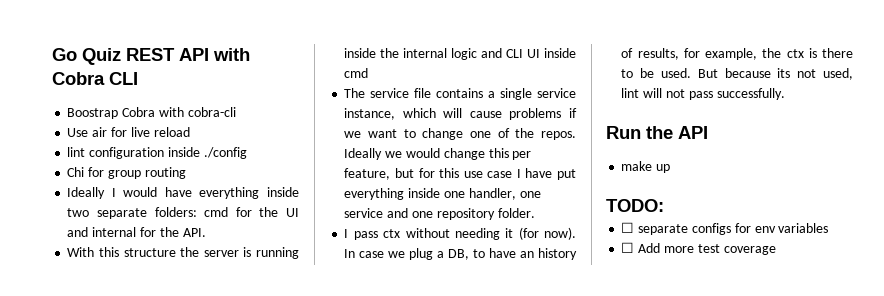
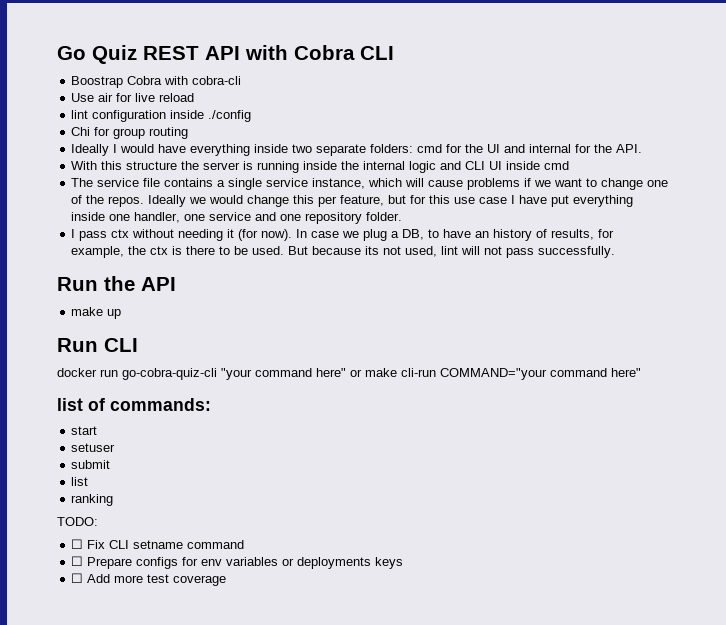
[606,199,664,212] [621,222,689,235] TODO: // ☐ separate -> [57,338,138,352] [57,368,641,380] [57,398,211,411] [71,426,98,435] [71,443,116,452] [71,460,111,469] [71,477,89,486] [71,494,114,506] [57,517,98,526] [71,539,245,549] [71,556,133,569] Run CLI // docker run go-cobra-quiz-cli "your command here" or make cli-run COMMAND="your command here" // list of commands: // start // setuser // submit // list // ranking // TODO: // ☐ Fix CLI setname command // ☐ Prepare
(829, 228) none -> [282,557,404,569] or deployments keys

